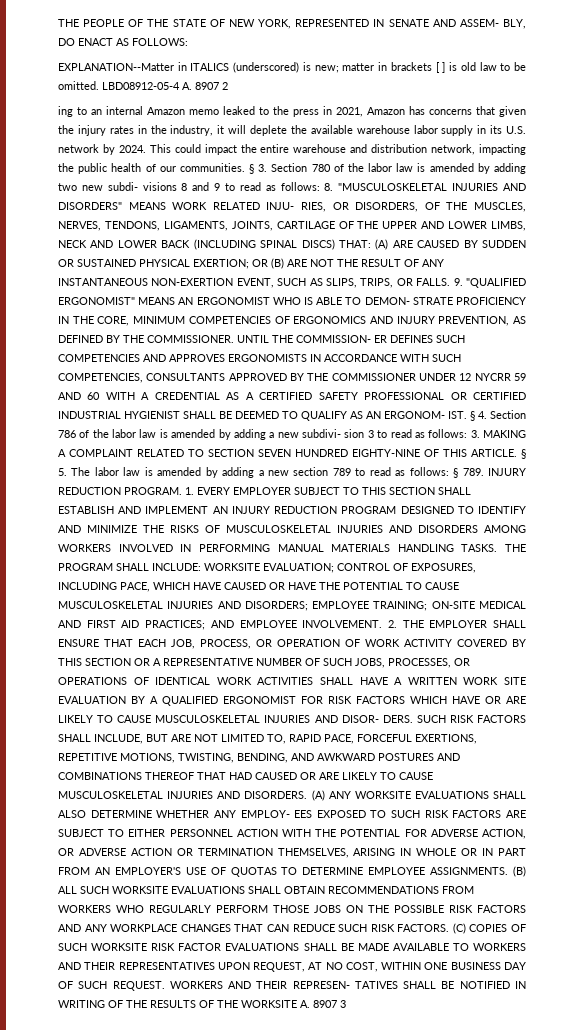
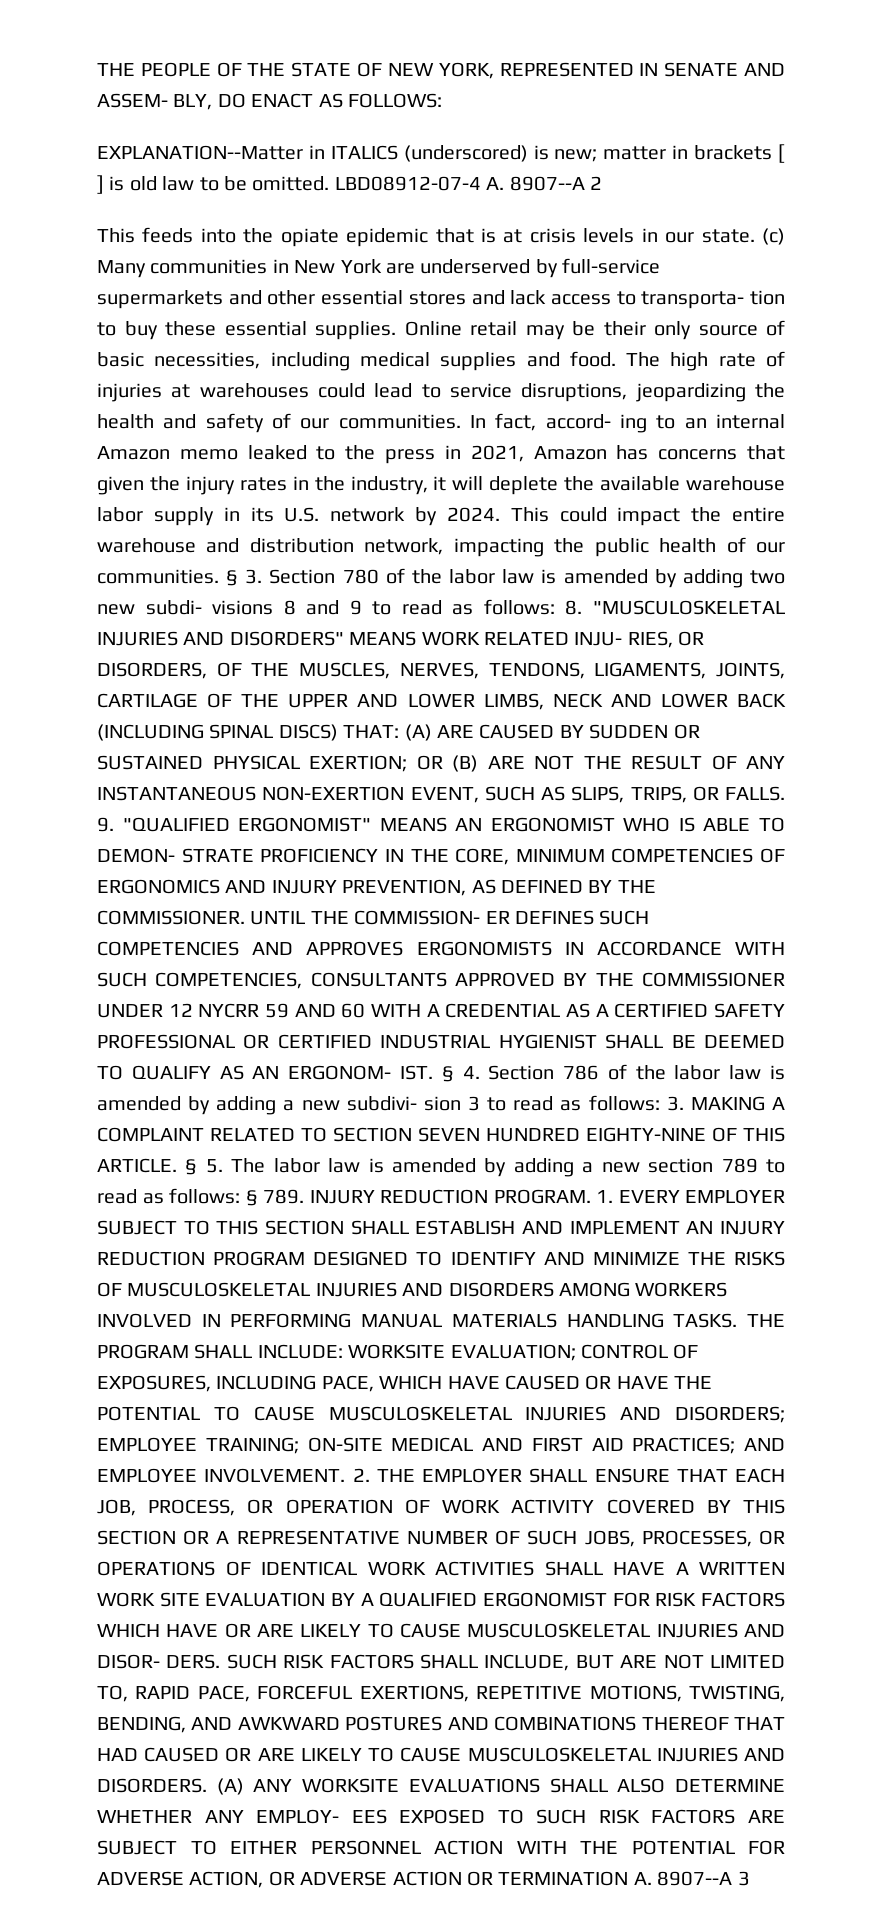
[102,82,228,90] LBD08912-05-4 A. 8907 2 // -> [334,176,602,191] [97,227,786,247] [97,258,661,278] [97,290,785,309] [97,320,785,340] [97,351,785,371] [97,383,785,402] [97,413,611,433] LBD08912-07-4 A. 8907--A 2 // This feeds into the opiate epidemic that is at crisis levels in our state. (c) Many communities in New York are underserved by full-service supermarkets and other essential stores and lack access to transporta- tion to buy these essential supplies. Online retail may be their only source of basic necessities, including medical supplies and food. The high rate of injuries at warehouses could lead to service disruptions, jeopardizing the health and safety of our communities. In fact, accord-
[277,848,527,858] [58,866,526,877] [58,886,474,894] [58,905,526,913] [58,923,526,934] [58,943,527,951] [58,962,526,972] [58,981,526,991] [58,1000,337,1008] THEMSELVES, ARISING IN WHOLE OR IN PART FROM AN EMPLOYER'S USE OF QUOTAS TO DETERMINE EMPLOYEE ASSIGNMENTS. (B) ALL SUCH WORKSITE EVALUATIONS SHALL OBTAIN RECOMMENDATIONS FROM WORKERS WHO REGULARLY PERFORM THOSE JOBS ON THE POSSIBLE RISK FACTORS AND ANY WORKPLACE CHANGES THAT CAN REDUCE SUCH RISK FACTORS. (C) COPIES OF SUCH WORKSITE RISK FACTOR EVALUATIONS SHALL BE MADE AVAILABLE TO WORKERS AND THEIR REPRESENTATIVES UPON REQUEST, AT NO COST, WITHIN ONE BUSINESS DAY OF SUCH REQUEST. WORKERS AND THEIR REPRESEN- TATIVES SHALL BE NOTIFIED IN WRITING OF THE RESULTS OF THE WORKSITE A. 8907 -> [633,1871,733,1886] A. 8907--A

